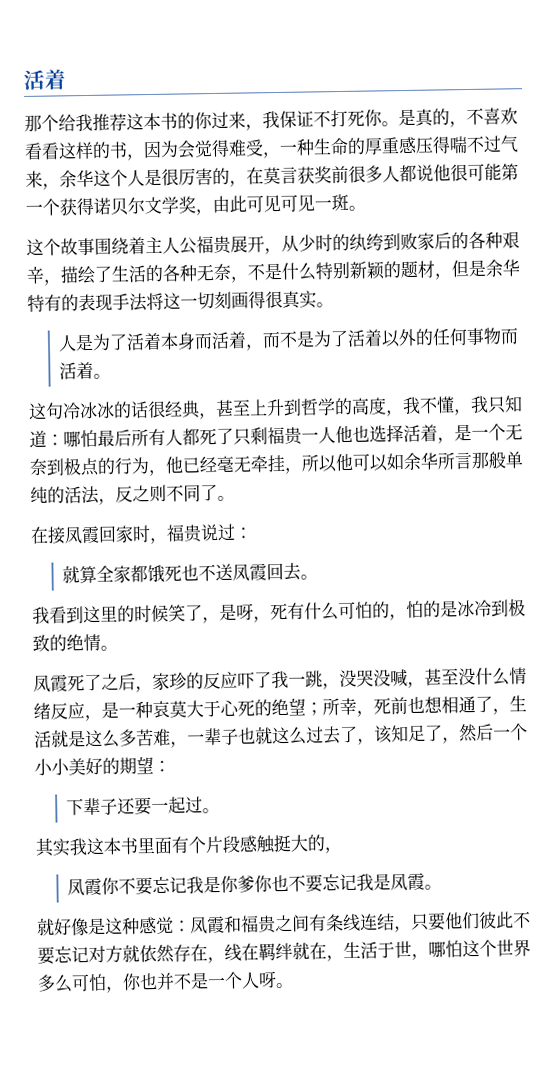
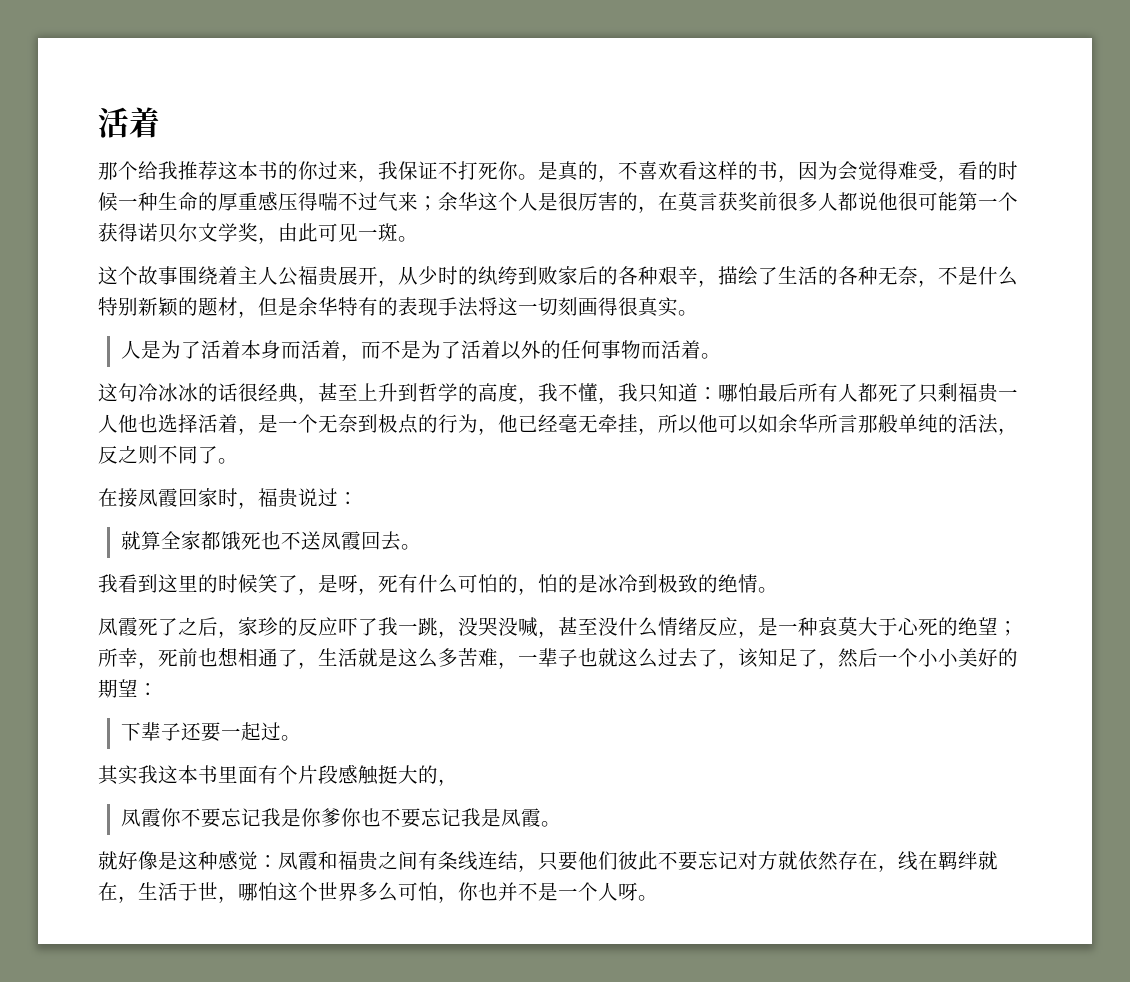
[41,142,60,160] 看 -> (698, 170) none
(281, 155) none -> [958,161,1018,180] [98,192,118,211] 看的时候
[42,183,60,190] ， -> [418,196,438,211] ；
[280,194,315,212] 可见 -> (358, 232) none

